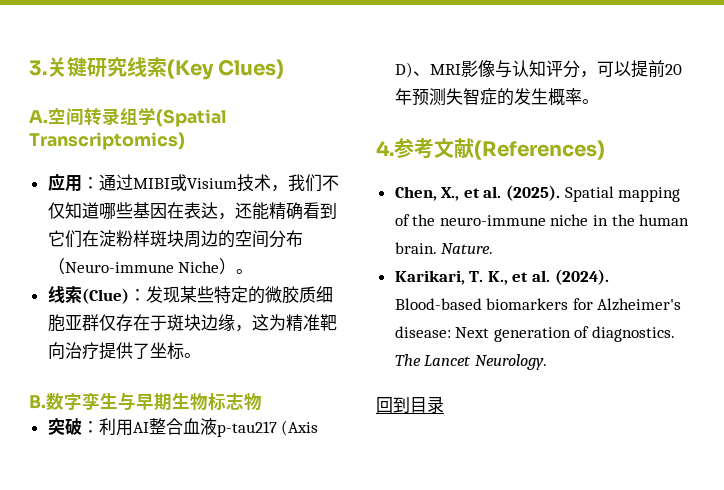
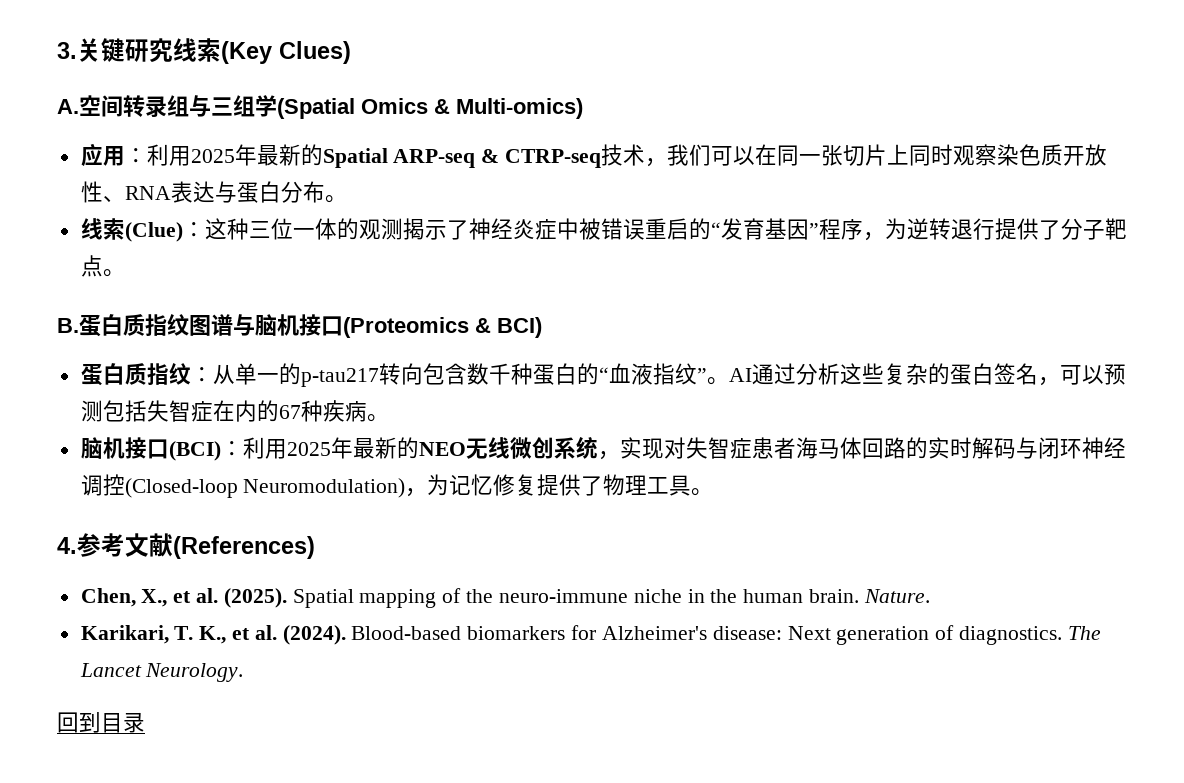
[138,107,227,127] [29,132,185,150] [47,173,339,192] [47,202,337,220] [47,230,303,248] [47,258,254,275] [47,286,333,304] [47,314,337,332] [47,342,201,360] [29,392,262,411] [47,418,319,437] [394,60,682,78] [394,88,582,106] 学(Spatial Transcriptomics) // 应用：通过MIBI或Visium技术，我们不仅知道哪些基因在表达，还能精确看到它们在淀粉样斑块周边的空间分布（Neuro-immune Niche）。 // 线索(Clue)：发现某些特定的微胶质细胞亚群仅存在于斑块边缘，这为精准靶向治疗提供了坐标。 // B.数字孪生与早期生物标志物 // 突破：利用AI整合血液p-tau217 (Axis D)、MRI影像与认知评分，可以提前20年预测失智症的发生概率 -> [189,95,583,119] [80,143,1108,168] [80,181,347,203] [80,218,1127,242] [80,255,125,277] [57,314,542,338] [80,363,1126,387] [80,400,389,422] [80,436,1126,461] [80,474,692,498] 与三组学(Spatial Omics & Multi-omics) // 应用：利用2025年最新的Spatial ARP-seq & CTRP-seq技术，我们可以在同一张切片上同时观察染色质开放性、RNA表达与蛋白分布。 // 线索(Clue)：这种三位一体的观测揭示了神经炎症中被错误重启的“发育基因”程序，为逆转退行提供了分子靶点。 // B.蛋白质指纹图谱与脑机接口(Proteomics & BCI) // 蛋白质指纹：从单一的p-tau217转向包含数千种蛋白的“血液指纹”。AI通过分析这些复杂的蛋白签名，可以预测包括失智症在内的67种疾病。 // 脑机接口(BCI)：利用2025年最新的NEO无线微创系统，实现对失智症患者海马体回路的实时解码与闭环神经调控(Closed-loop Neuromodulation)，为记忆修复提供了物理工具

